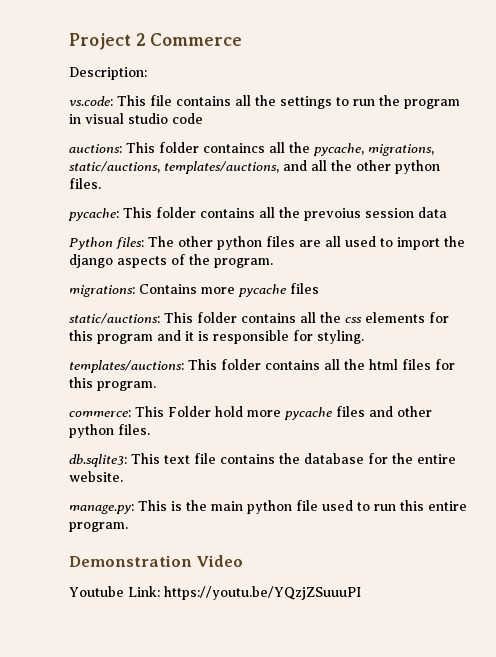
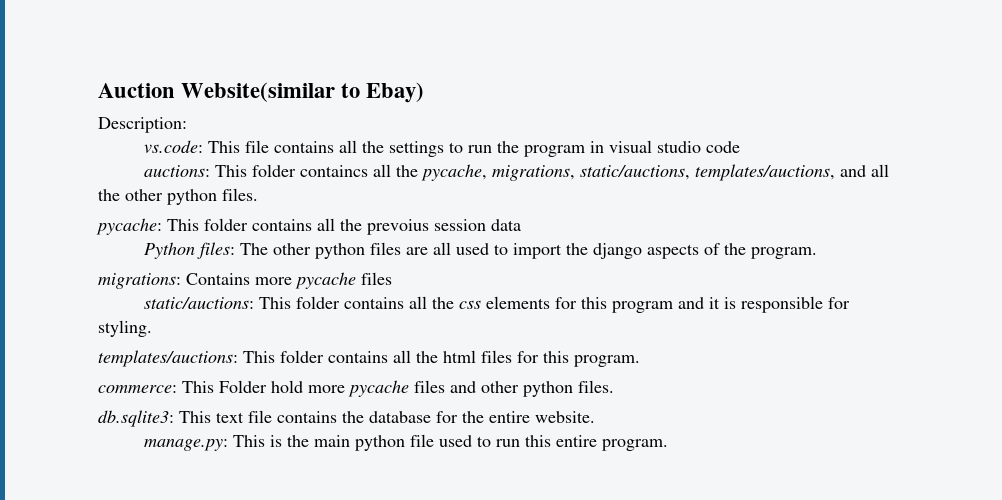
[69,33,243,50] Project 2 Commerce -> [98,82,425,103] Auction Website(similar to Ebay)
[69,555,244,567] [69,586,361,600] // Demonstration Video // Youtube Link: https://youtu.be/YQzjZSuuuPI -> (669, 445) none

